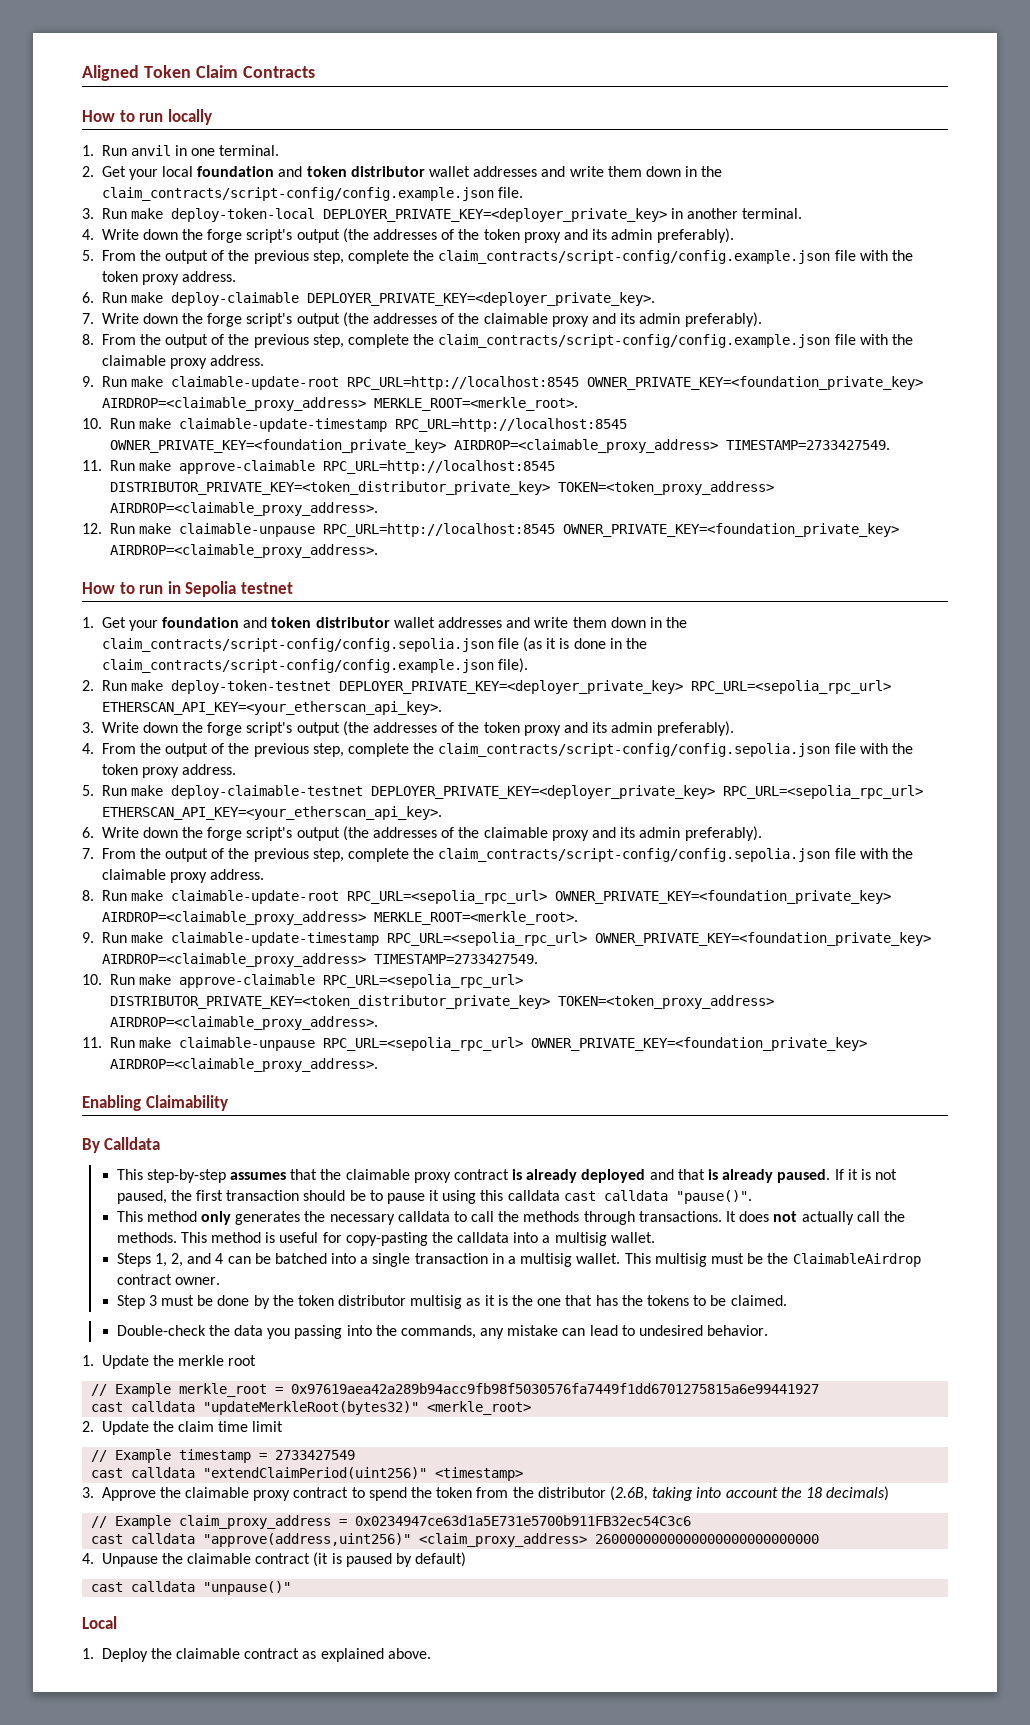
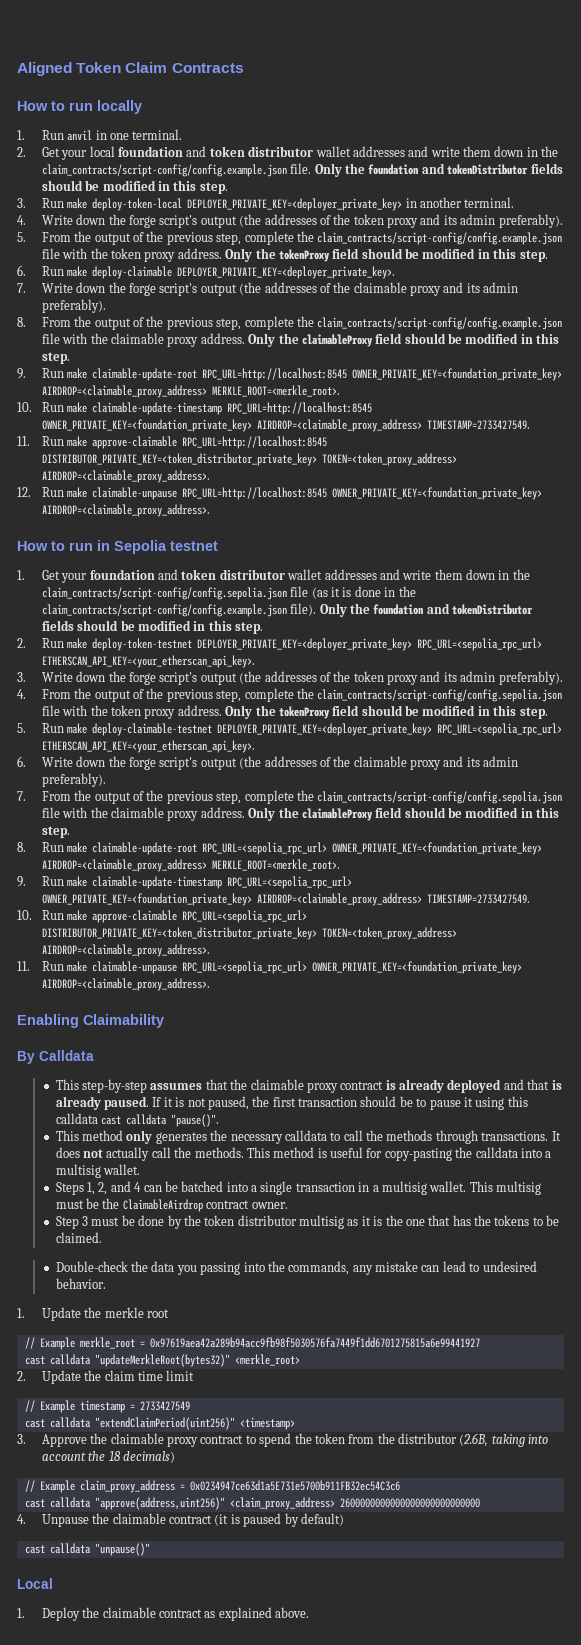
(523, 192) none -> [314,163,563,177] [41,180,228,194] Only the foundation and tokenDistributor fields should be modified in this step.
(237, 276) none -> [225,248,548,262] Only the tokenProxy field should be modified in this step.
(265, 360) none -> [248,333,560,347] [41,352,70,364] Only the claimableProxy field should be modified in this step.
(528, 665) none -> [319,603,534,617] [41,620,264,634] Only the foundation and tokenDistributor fields should be modified in this step.
(237, 769) none -> [225,705,548,719] Only the tokenProxy field should be modified in this step.
(265, 874) none -> [248,807,560,821] [41,826,70,838] Only the claimableProxy field should be modified in this step.

